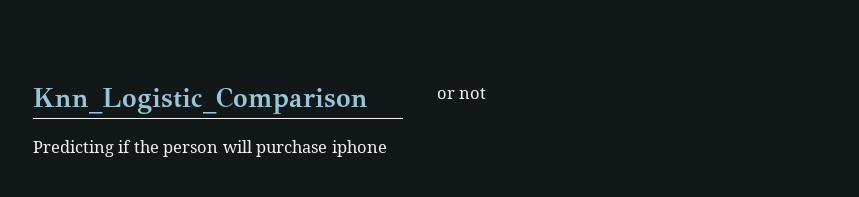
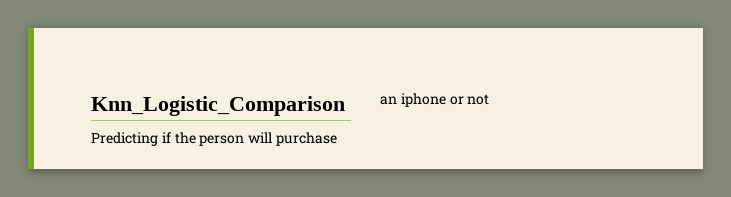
(328, 148) none -> [380,96,397,105] an

